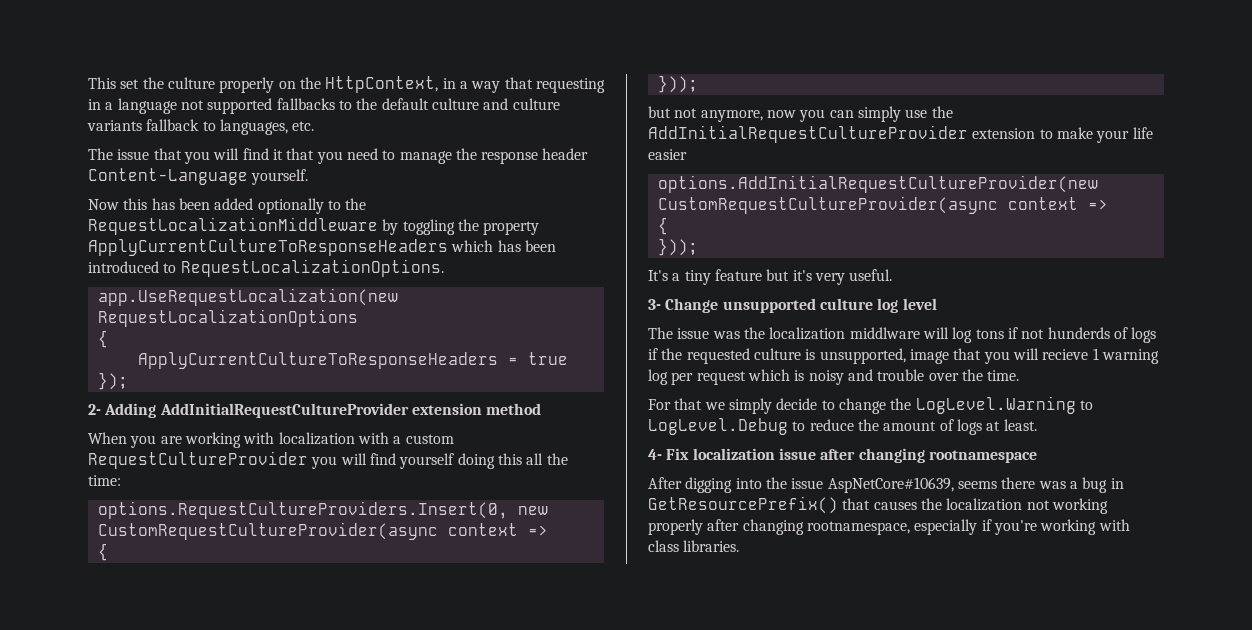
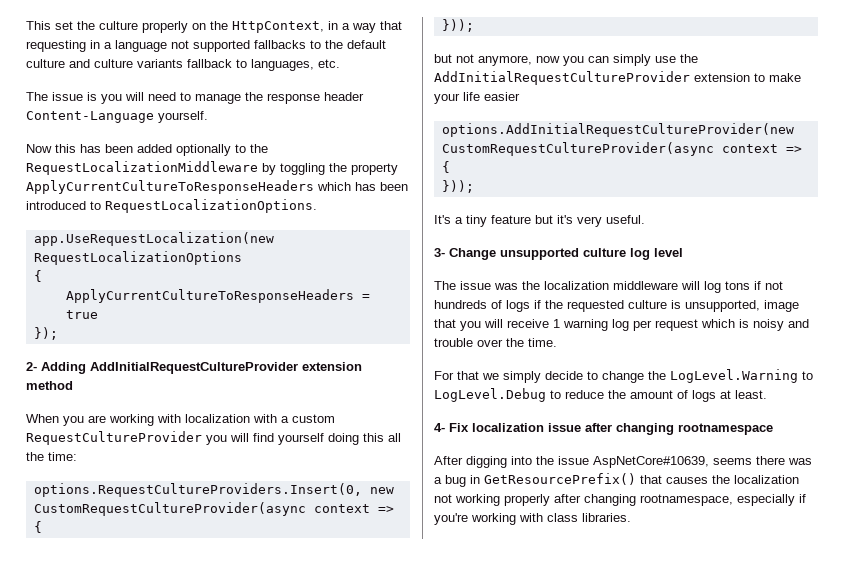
[153,148,343,164] that you will find it that you -> [87,92,144,104] is you will
[849,327,920,339] middlware -> [613,281,678,290] middleware
[1047,327,1110,339] hunderds -> [434,300,487,309] hundreds
[1042,349,1089,360] recieve -> [507,319,549,328] receive

